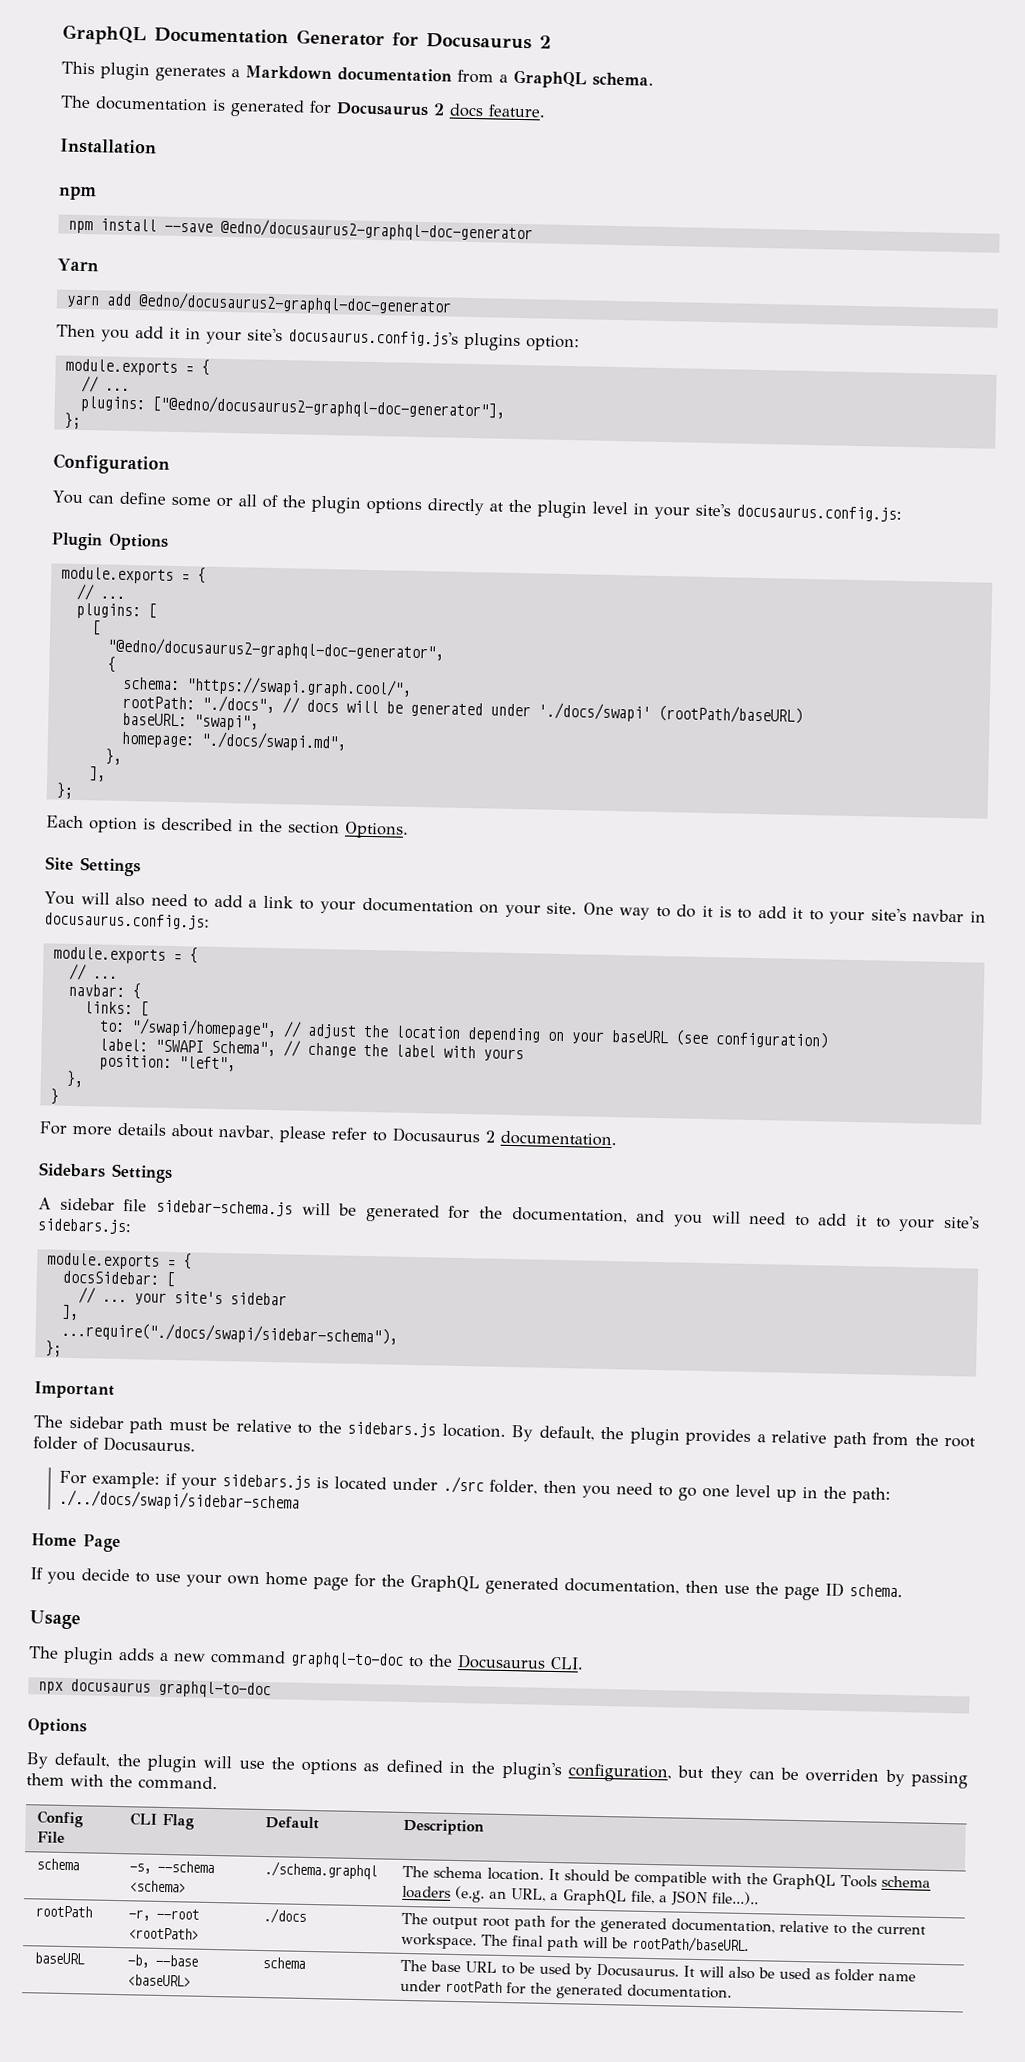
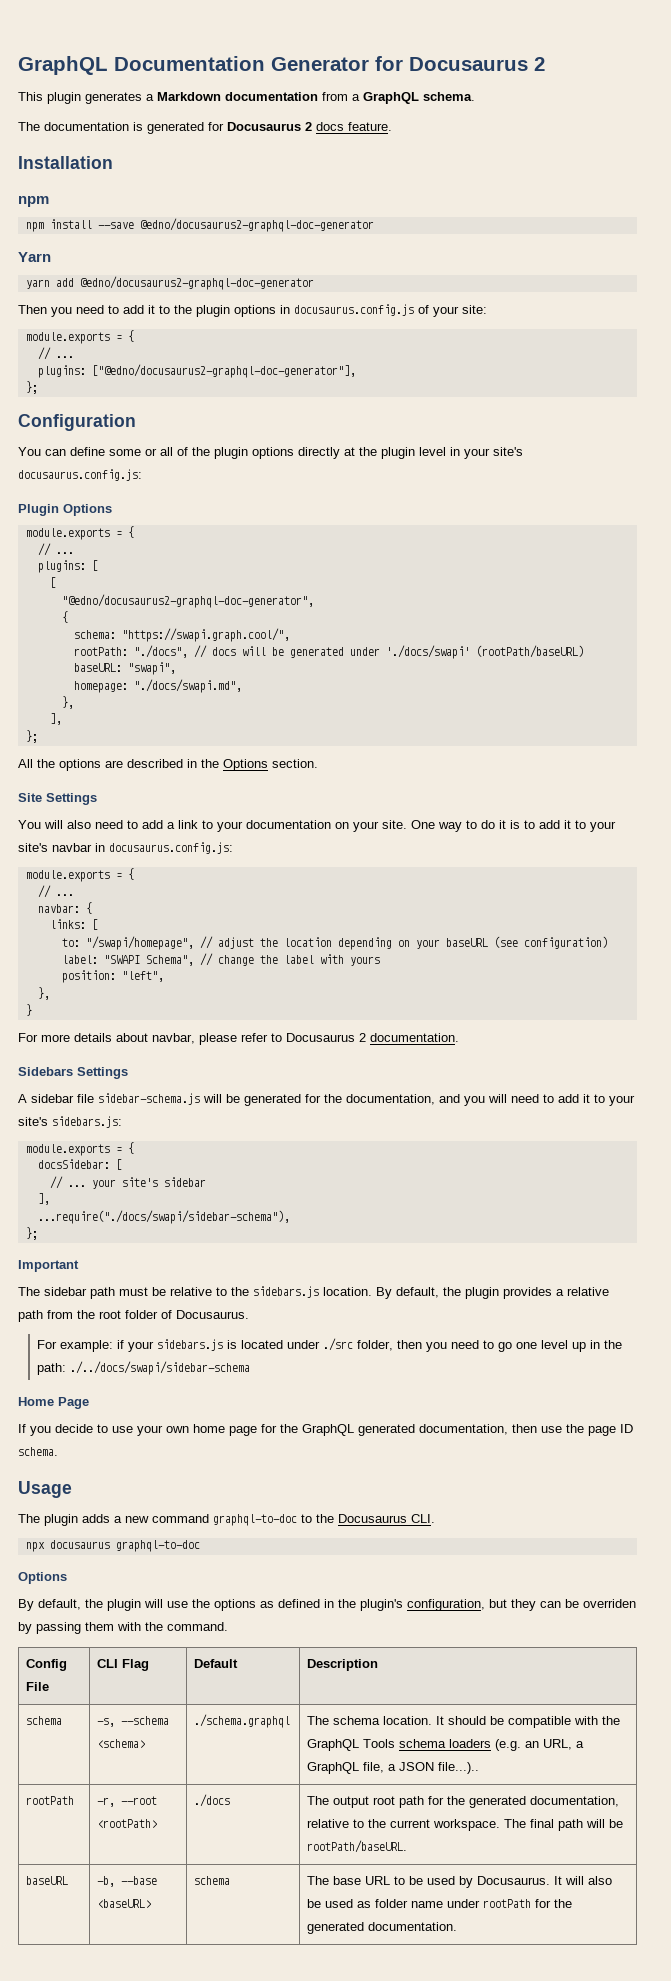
[135,326,580,352] add it in your site's docusaurus.config.js's plugins option: -> [76,304,487,317] need to add it to the plugin options in docusaurus.config.js of your site:
[46,815,156,834] Each option is -> [18,759,123,771] All the options are
[288,821,409,839] section Options. -> [223,759,318,771] Options section.

